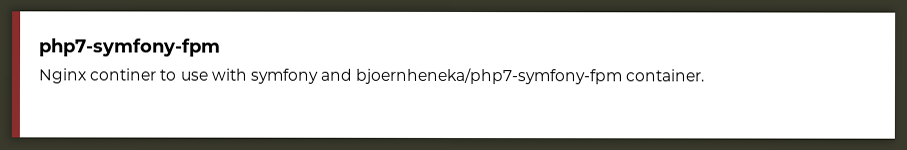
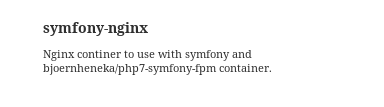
[39,38,221,57] php7-symfony-fpm -> [43,22,148,36] symfony-nginx

